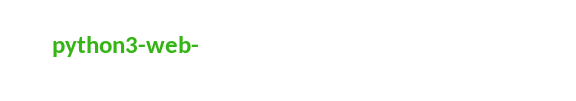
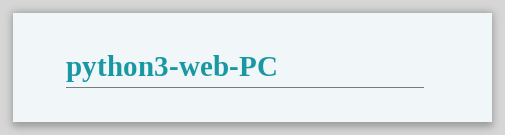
[52,36,199,57] python3-web- -> [66,55,278,82] python3-web-PC

